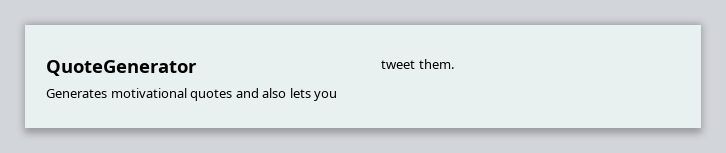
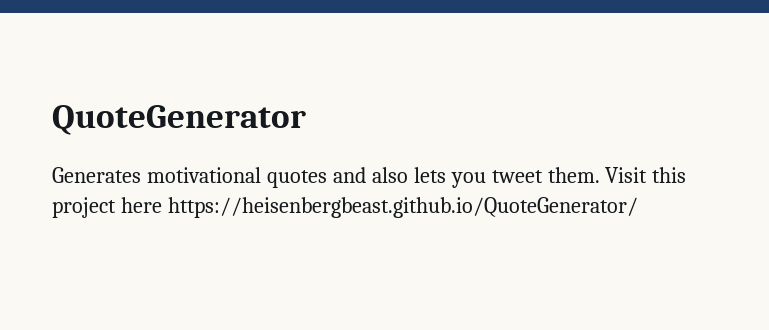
(454, 64) none -> [605,167,687,183] [52,197,638,218] Visit this project here https://heisenbergbeast.github.io/QuoteGenerator/

